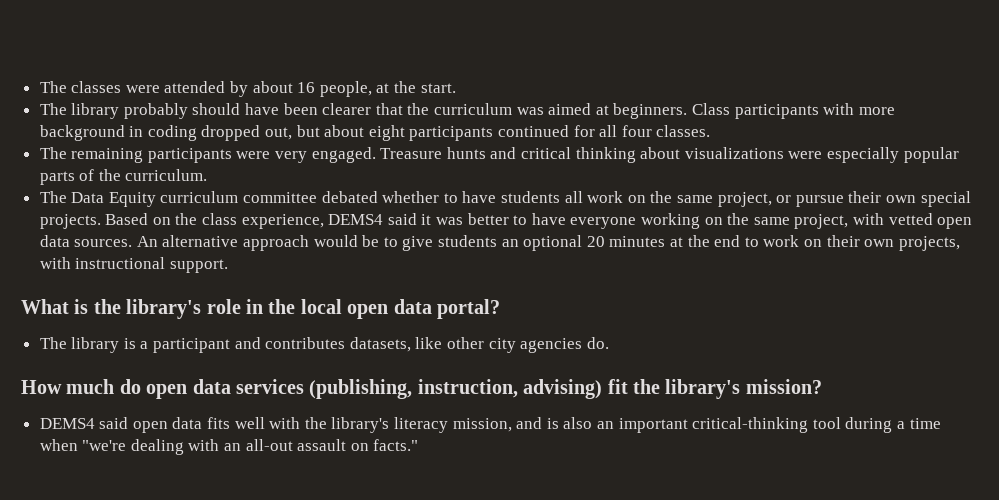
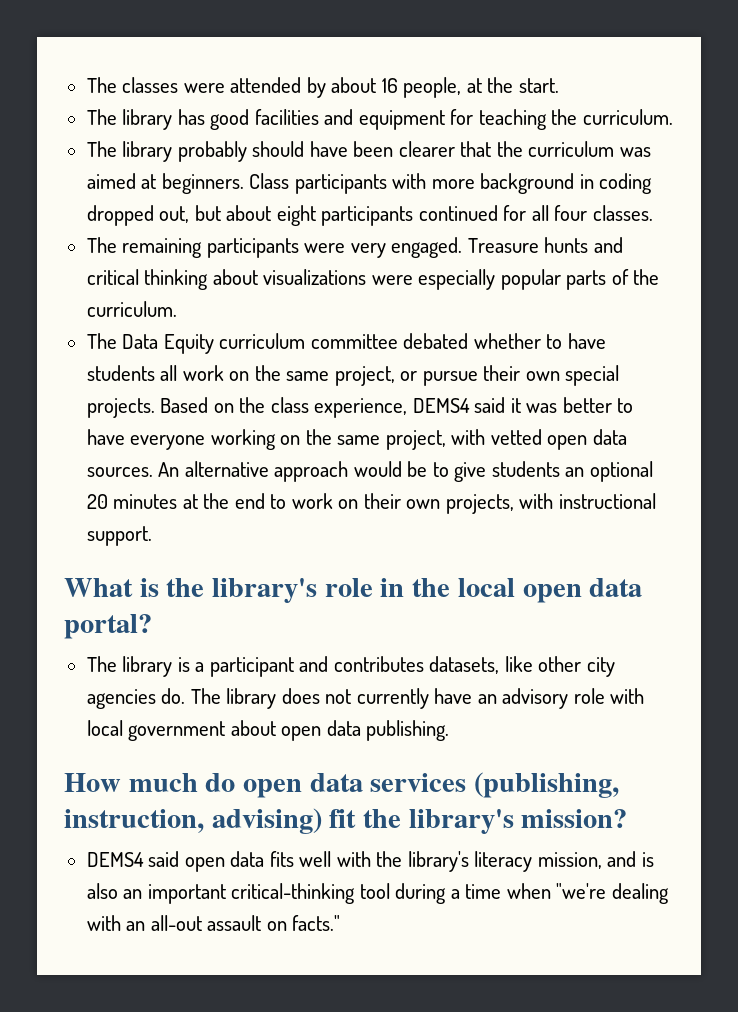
(456, 88) none -> [86,109,673,130] // The library has good facilities and equipment for teaching the curriculum.
(609, 343) none -> [190,688,645,709] [86,720,450,741] The library does not currently have an advisory role with local government about open data publishing.

